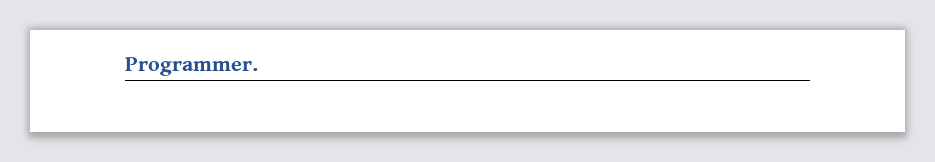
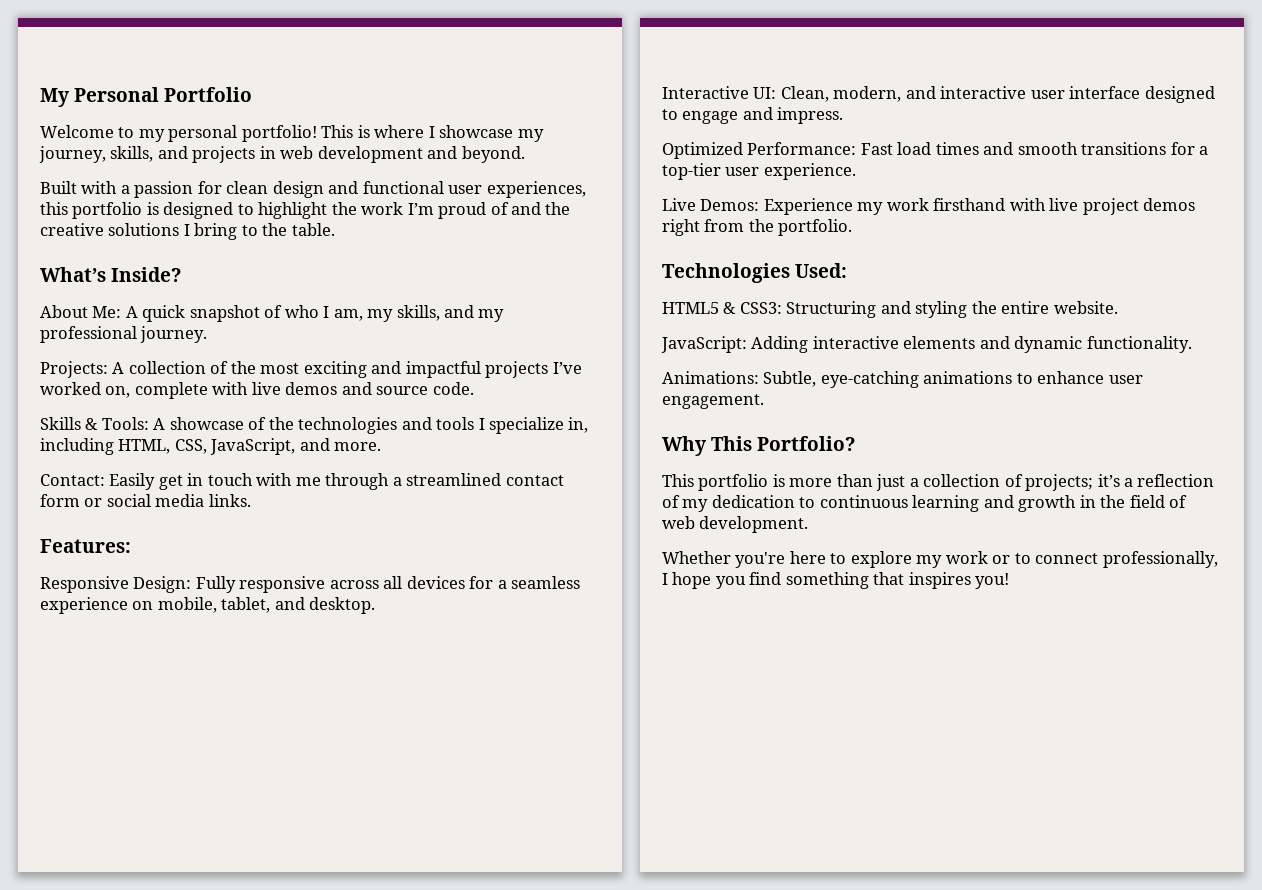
[125,57,258,76] Programmer. -> [40,87,253,107] [40,125,544,142] [39,146,525,163] [40,181,586,198] [40,202,571,219] [40,223,335,240] [40,267,182,282] [40,305,505,322] [40,326,208,343] [40,361,582,378] [40,382,474,399] [40,417,589,434] [40,438,382,455] [40,473,564,490] [40,494,251,507] [40,539,131,553] [40,576,581,593] [40,597,376,614] [662,86,1215,103] [662,107,844,124] [662,142,1209,159] [662,163,856,180] [662,198,1196,215] [662,219,853,236] [662,263,848,283] [662,301,1118,318] [661,336,1192,353] [662,371,1143,388] [662,394,764,409] [662,436,856,456] [662,474,1215,491] [662,495,1188,512] [662,516,809,533] [662,551,1218,568] [662,572,1010,589] My Personal Portfolio // Welcome to my personal portfolio! This is where I showcase my journey, skills, and projects in web development and beyond. // Built with a passion for clean design and functional user experiences, this portfolio is designed to highlight the work I’m proud of and the creative solutions I bring to the table. // What’s Inside? // About Me: A quick snapshot of who I am, my skills, and my professional journey. // Projects: A collection of the most exciting and impactful projects I’ve worked on, complete with live demos and source code. // Skills & Tools: A showcase of the technologies and tools I specialize in, including HTML, CSS, JavaScript, and more. // Contact: Easily get in touch with me through a streamlined contact form or social media links. // Features: // Responsive Design: Fully responsive across all devices for a seamless experience on mobile, tablet, and desktop. // Interactive UI: Clean, modern, and interactive user interface designed to engage and impress. // Optimized Performance: Fast load times and smooth transitions for a top-tier user experience. // Live Demos: Experience my work firsthand with live project demos right from the portfolio. // Technologies Used: // HTML5 & CSS3: Structuring and styling the entire website. // JavaScript: Adding interactive elements and dynamic functionality. // Animations: Subtle, eye-catching animations to enhance user engagement. // Why This Portfolio? // This portfolio is more than just a collection of projects; it’s a reflection of my dedication to continuous learning and growth in the field of web development. // Whether you're here to explore my work or to connect professionally, I hope you find something that inspires you!

